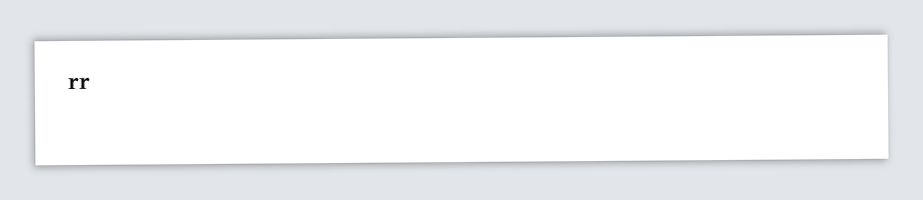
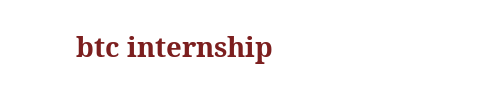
[67,76,90,90] rr -> [76,36,274,64] btc internship

